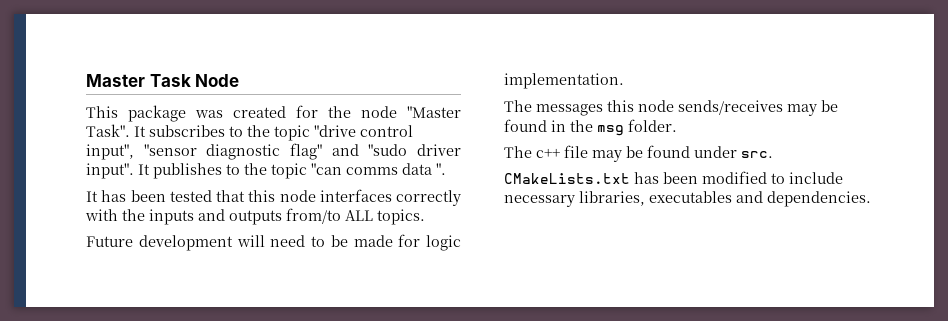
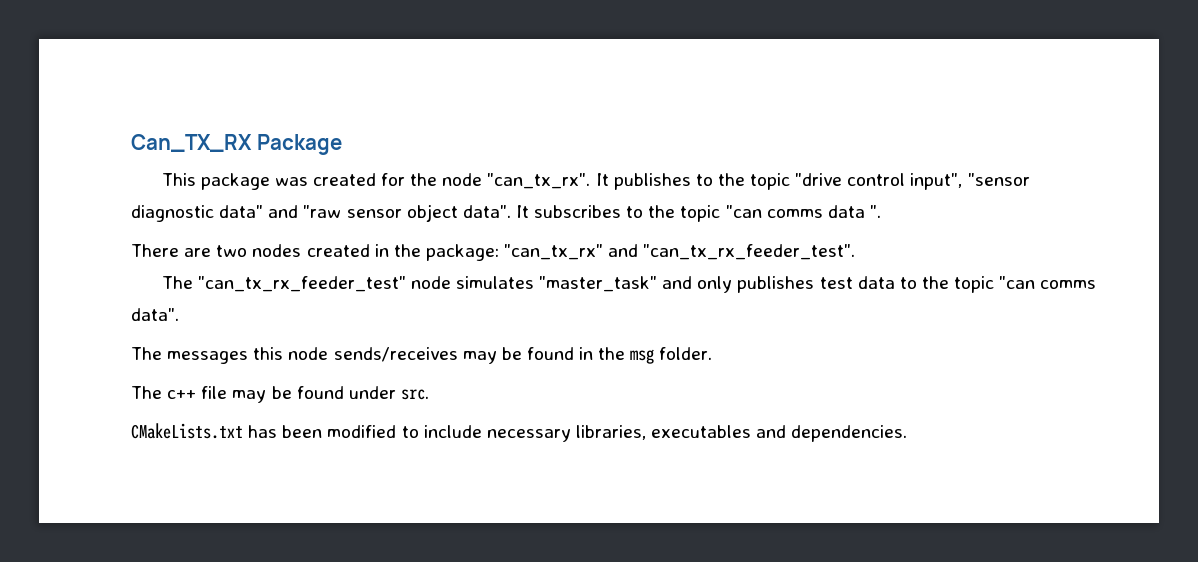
[86,74,240,87] Master Task Node -> [131,134,342,155] Can_TX_RX Package
[407,106,461,118] [86,124,225,137] "Master Task". It subscribes -> [487,173,691,190] "can_tx_rx". It publishes
[290,143,461,160] [86,163,222,179] flag" and "sudo driver input". It publishes -> [219,204,622,222] data" and "raw sensor object data". It subscribes
[86,189,461,206] [85,208,425,225] [86,234,461,251] [504,73,624,89] It has been tested that this node interfaces correctly with the inputs and outputs from/to ALL topics. // Future development will need to be made for logic implementation. -> [131,244,856,261] [161,276,1097,293] [131,308,179,321] There are two nodes created in the package: "can_tx_rx" and "can_tx_rx_feeder_test". // The "can_tx_rx_feeder_test" node simulates "master_task" and only publishes test data to the topic "can comms data".

